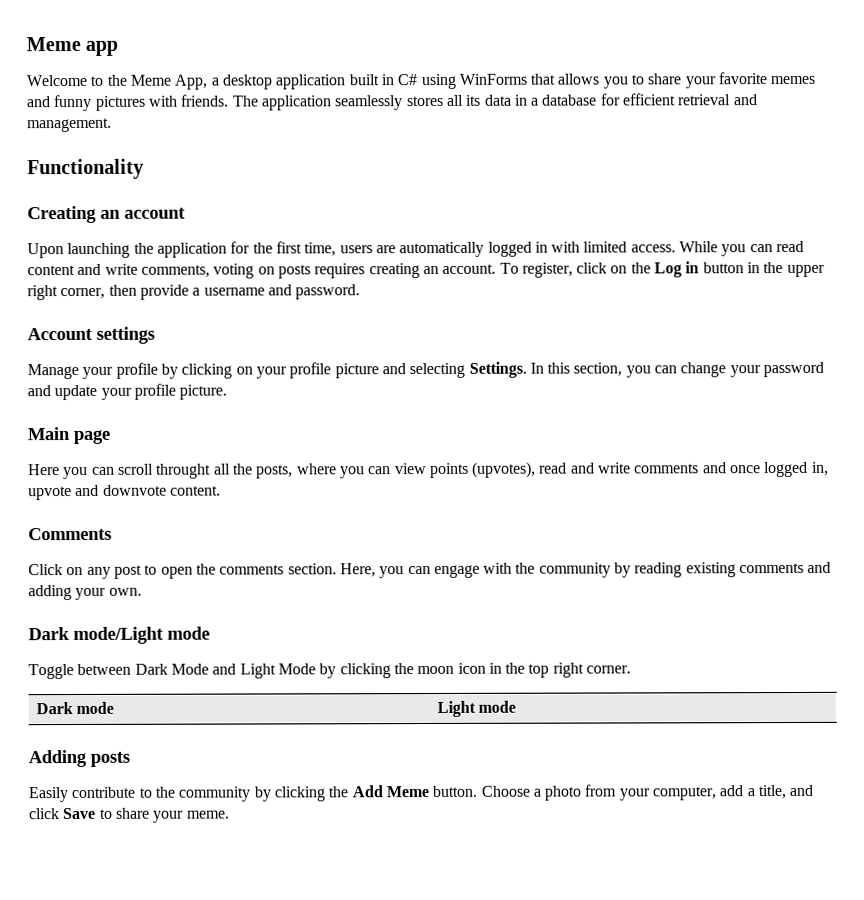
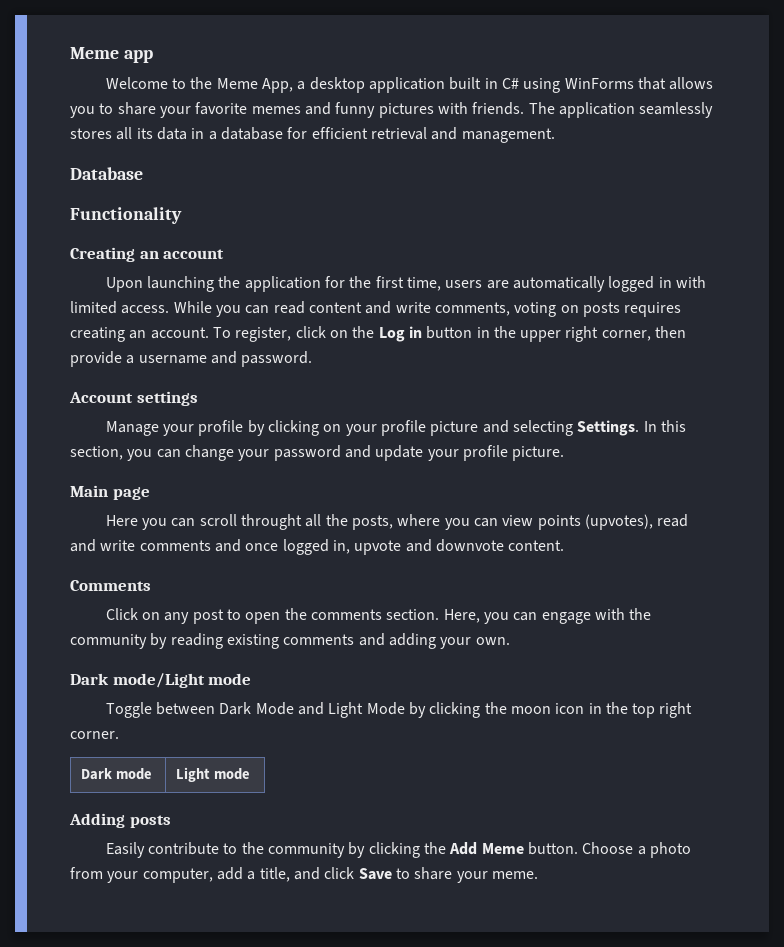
(112, 125) none -> [70,167,143,180] // Database

